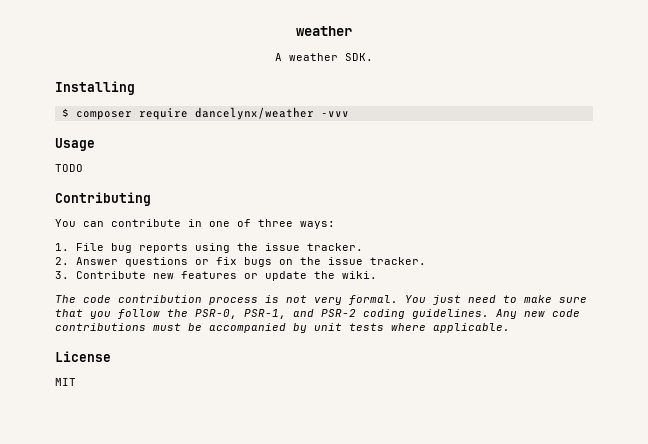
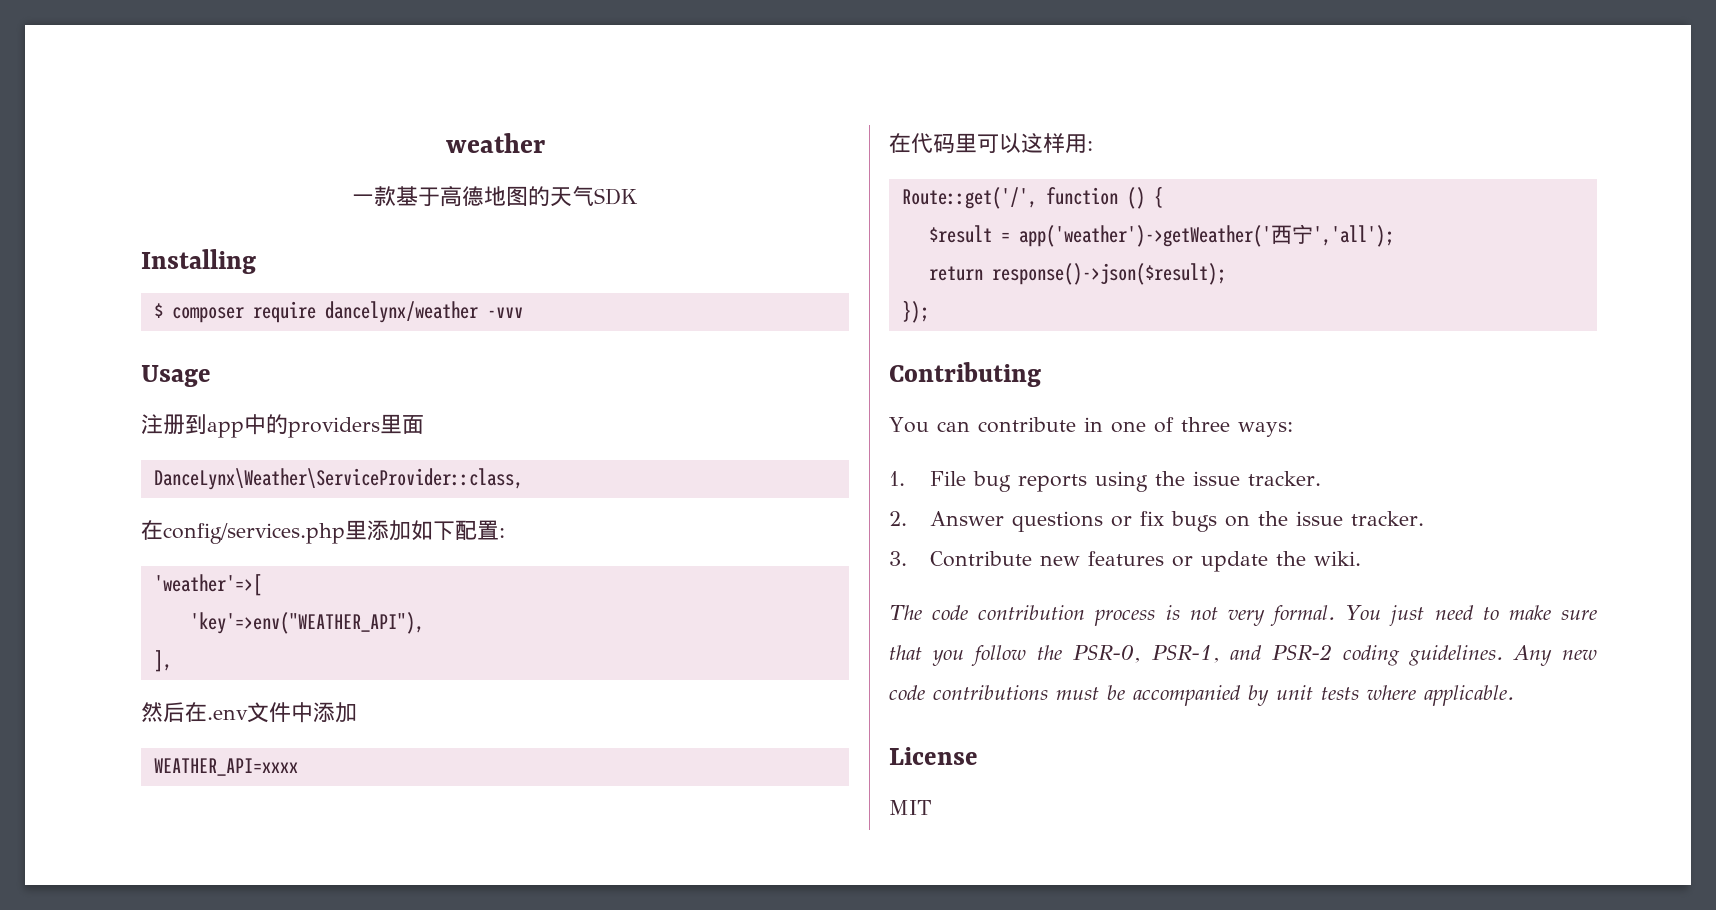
[275,53,373,61] A weather SDK. -> [352,186,638,207] 一款基于高德地图的天气SDK
[55,164,83,172] TODO -> [141,414,424,438] [153,468,523,490] [141,520,505,544] [153,574,262,596] [189,612,424,634] [153,650,172,672] [141,702,357,723] [153,758,298,776] [889,133,1093,154] [901,186,1163,209] [928,224,1394,247] [928,263,1226,285] [901,300,929,323] 注册到app中的providers里面 // DanceLynx\Weather\ServiceProvider::class, // 在config/services.php里添加如下配置: // 'weather'=>[ // 'key'=>env("WEATHER_API"), // ], // 然后在.env文件中添加 // WEATHER_API=xxxx // 在代码里可以这样用: // Route::get('/', function () { // $result = app('weather')->getWeather('西宁','all'); // return response()->json($result); // });

